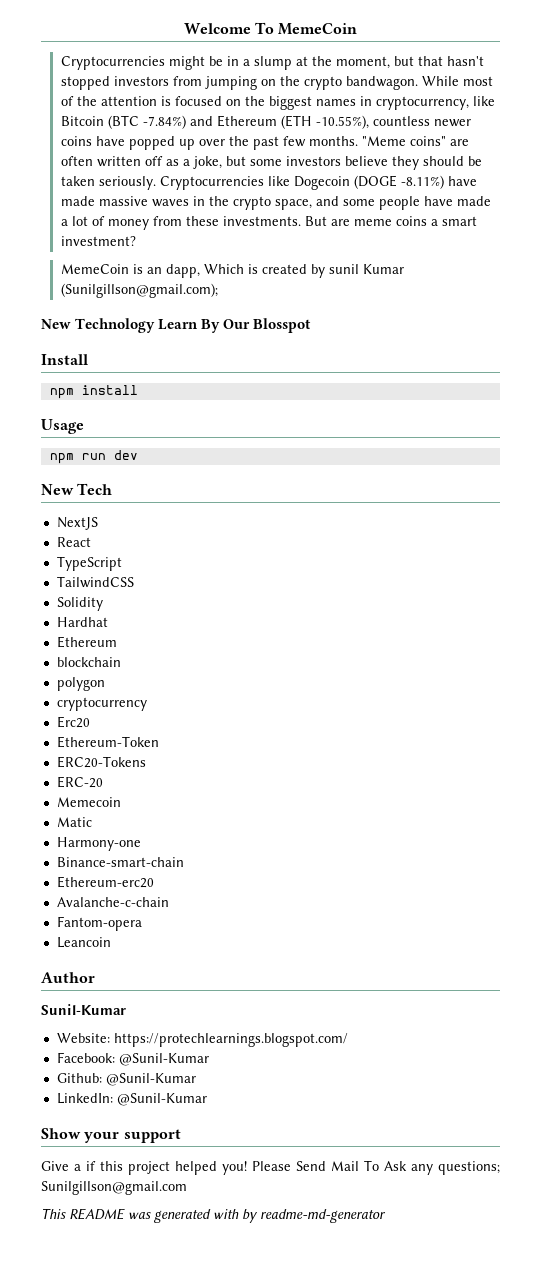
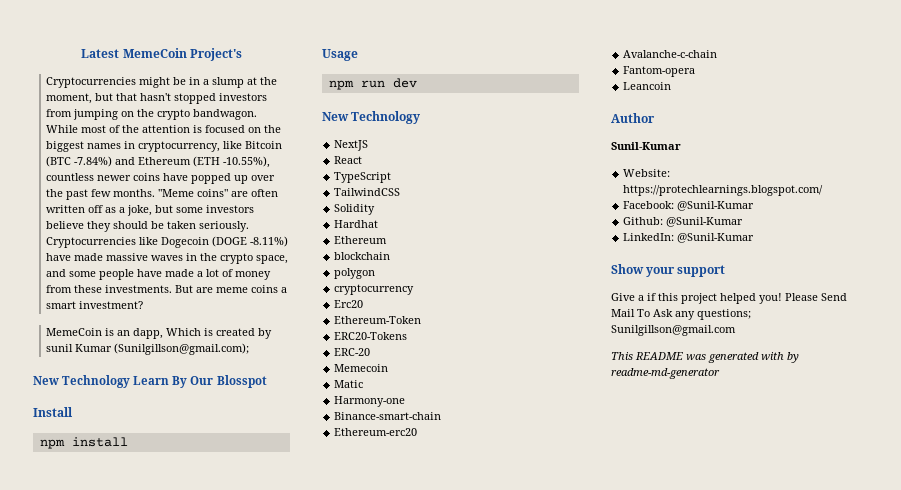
[183,22,358,35] Welcome To MemeCoin -> [81,48,242,61] Latest MemeCoin Project's
[77,483,113,495] Tech -> [351,111,421,124] Technology

